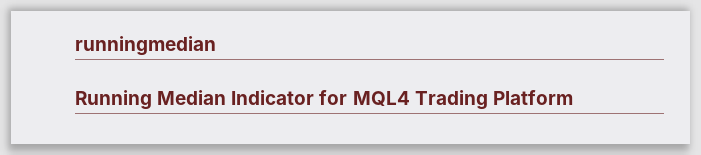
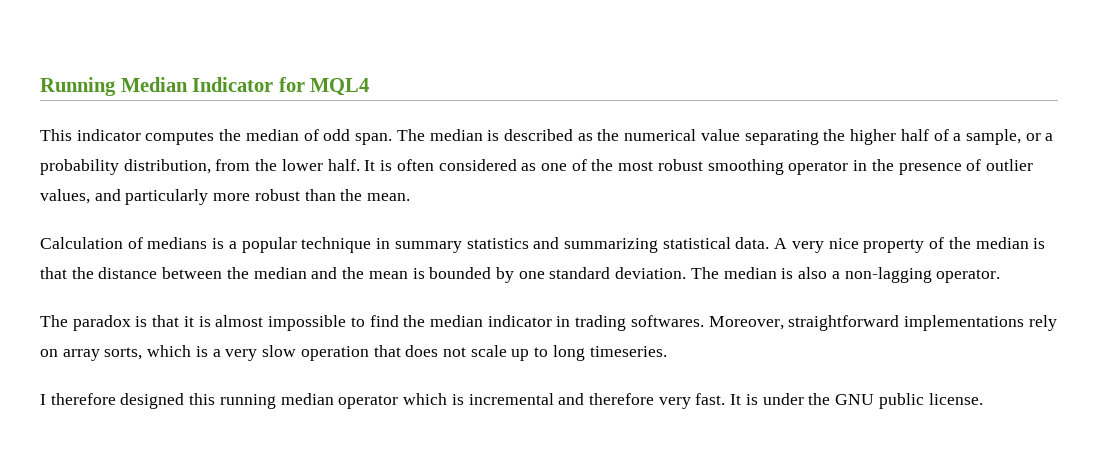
[75,36,216,56] runningmedian // -> (40, 86) none
[414,90,573,110] Trading Platform -> [40,129,1054,145] [40,159,1033,175] [40,189,411,205] [40,237,1046,253] [40,267,1001,283] [40,315,1057,331] [40,345,667,361] [40,393,983,409] // This indicator computes the median of odd span. The median is described as the numerical value separating the higher half of a sample, or a probability distribution, from the lower half. It is often considered as one of the most robust smoothing operator in the presence of outlier values, and particularly more robust than the mean. // Calculation of medians is a popular technique in summary statistics and summarizing statistical data. A very nice property of the median is that the distance between the median and the mean is bounded by one standard deviation. The median is also a non-lagging operator. // The paradox is that it is almost impossible to find the median indicator in trading softwares. Moreover, straightforward implementations rely on array sorts, which is a very slow operation that does not scale up to long timeseries. // I therefore designed this running median operator which is incremental and therefore very fast. It is under the GNU public license.

